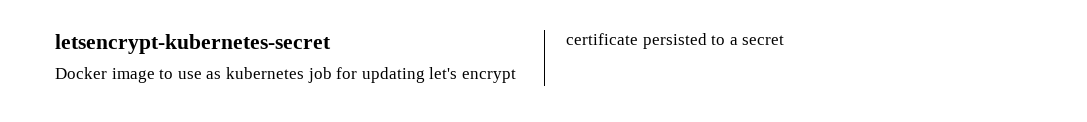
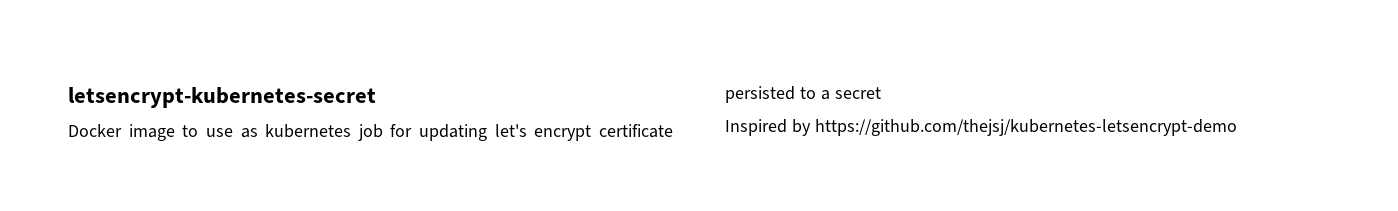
(785, 40) none -> [725,119,1237,136] // Inspired by https://github.com/thejsj/kubernetes-letsencrypt-demo

